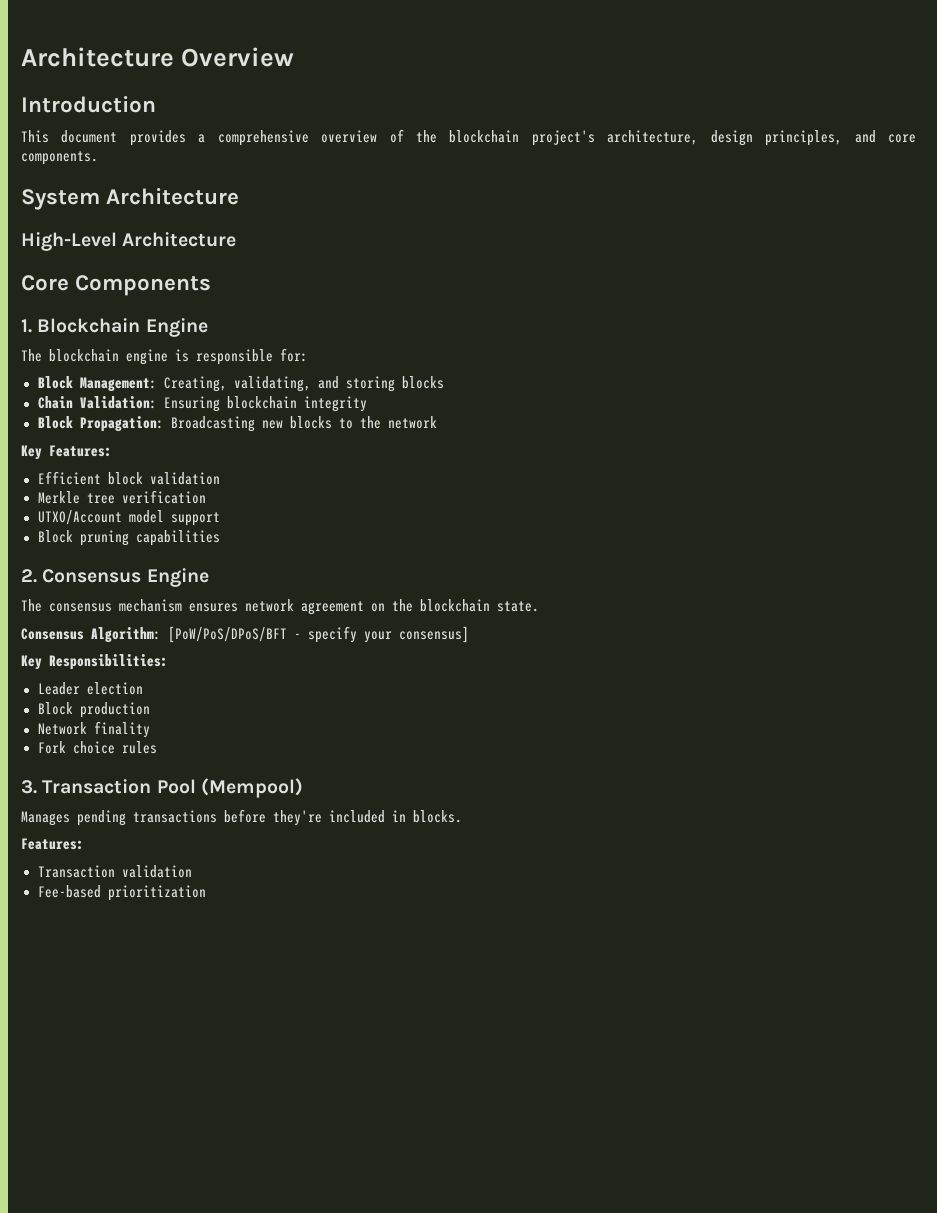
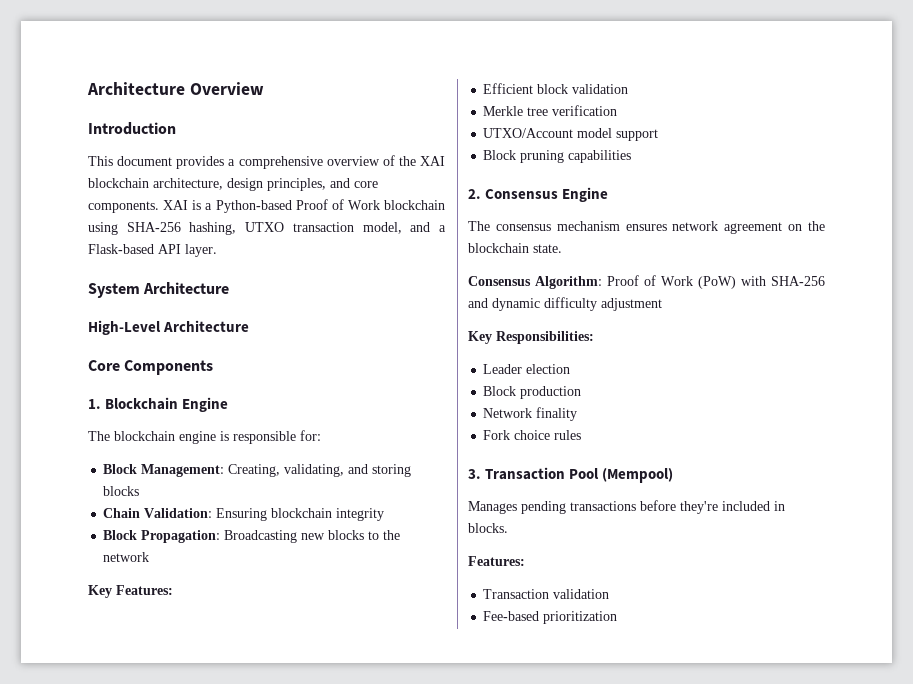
[449,130,595,146] blockchain project's -> [420,156,445,166] [88,178,149,188] XAI blockchain
(98, 158) none -> [163,199,445,213] [88,222,447,235] [88,244,217,257] XAI is a Python-based Proof of Work blockchain using SHA-256 hashing, UTXO transaction model, and a Flask-based API layer.
[168,626,469,643] [PoW/PoS/DPoS/BFT - specify your consensus] -> [607,275,825,289] [468,297,662,311] Proof of Work (PoW) with SHA-256 and dynamic difficulty adjustment

